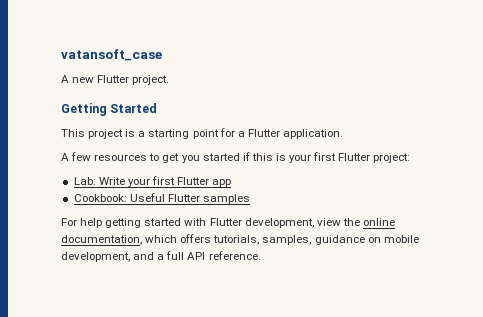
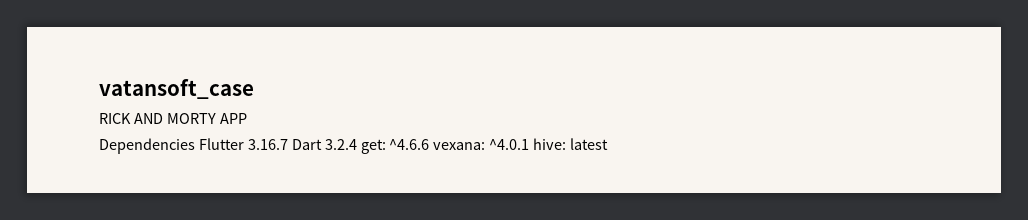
[61,75,170,85] [61,103,158,116] [61,128,343,139] [61,152,411,163] [73,176,232,187] [73,193,250,204] [61,218,395,228] [61,234,419,245] [61,251,261,262] A new Flutter project. // Getting Started // This project is a starting point for a Flutter application. // A few resources to get you started if this is your first Flutter project: // Lab: Write your first Flutter app // Cookbook: Useful Flutter samples // For help getting started with Flutter development, view the online documentation, which offers tutorials, samples, guidance on mobile development, and a full API reference. -> [99,113,247,124] [99,138,609,154] RICK AND MORTY APP // Dependencies Flutter 3.16.7 Dart 3.2.4 get: ^4.6.6 vexana: ^4.0.1 hive: latest

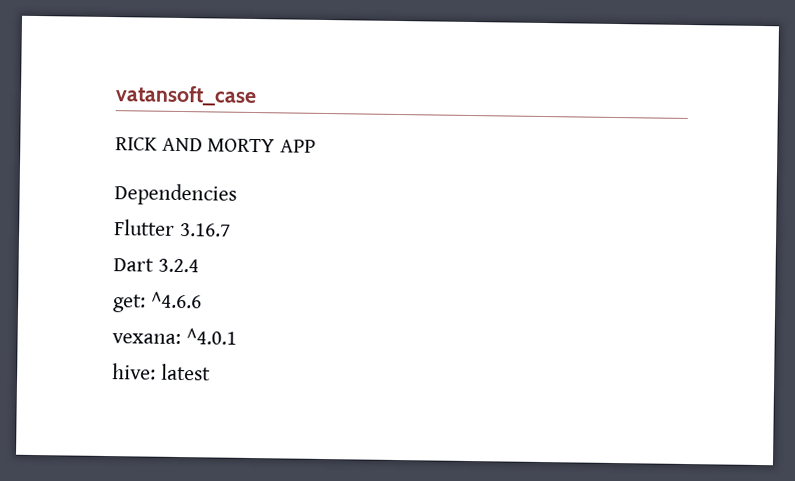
(195, 146) none -> (237, 194) //
(288, 144) none -> (231, 229) //
(357, 144) none -> (199, 265) //
(430, 144) none -> (202, 300) //
(530, 144) none -> (237, 336) //

